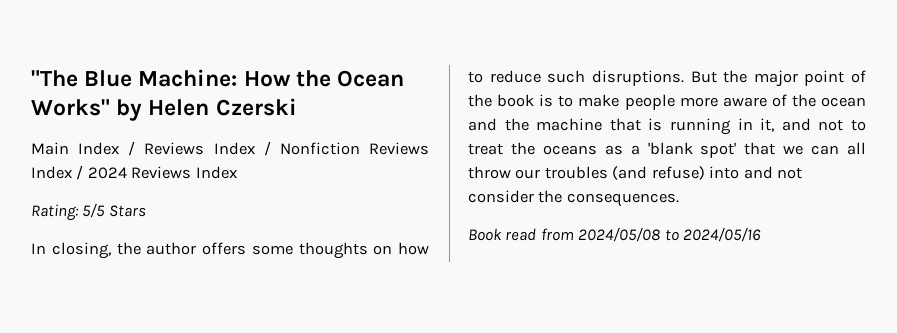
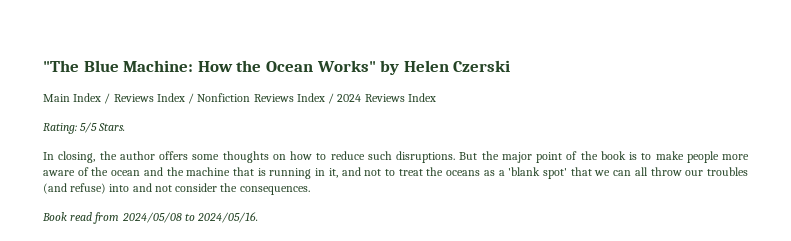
[108,205,146,217] Stars -> [98,123,126,131] Stars.
[683,227,762,242] 2024/05/16 -> [197,212,259,223] 2024/05/16.

